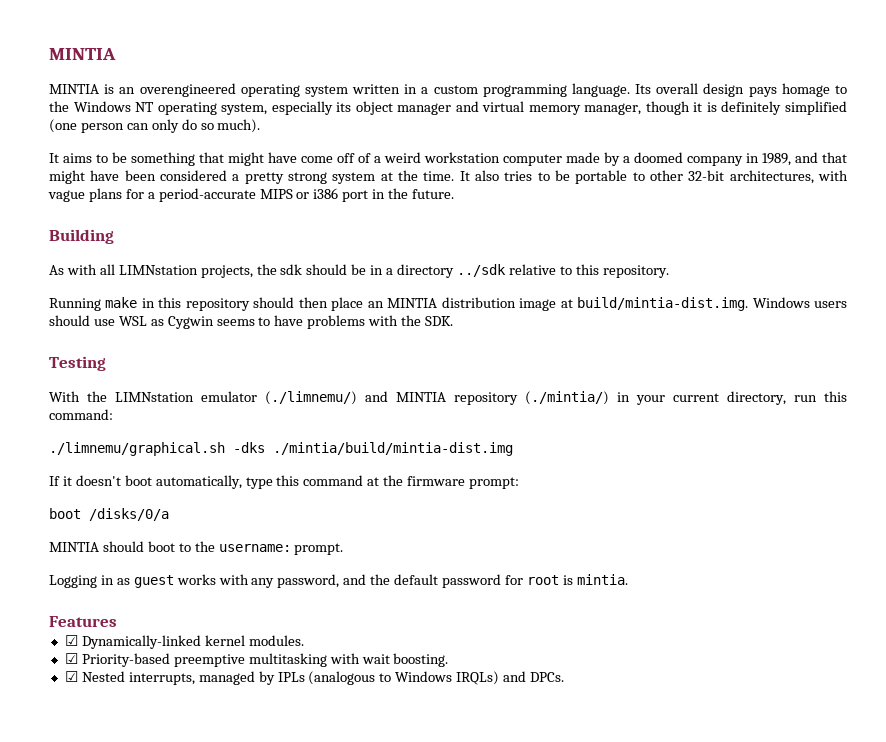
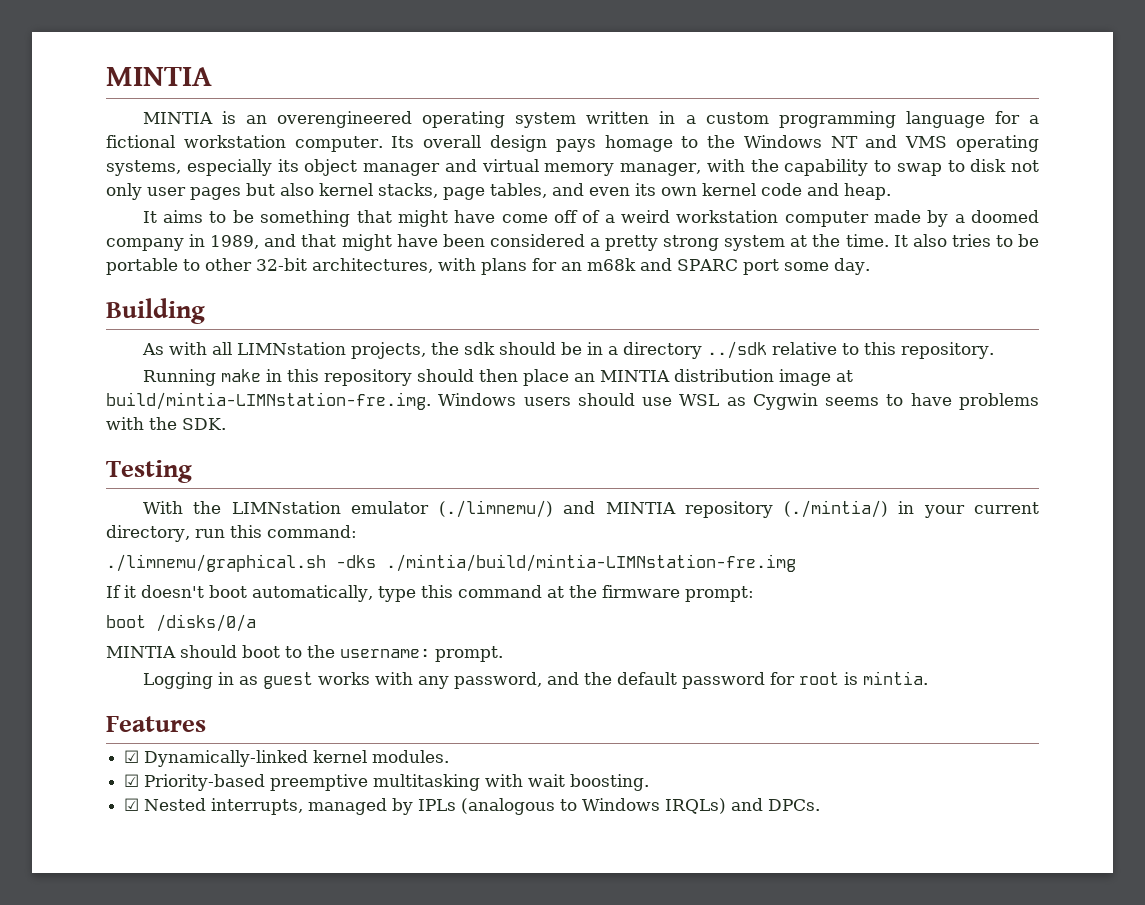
[571,83,630,97] language. -> [905,111,1040,128] [106,135,383,152] language for a fictional workstation computer.
[157,102,268,115] operating system, -> [865,135,1039,152] [106,160,181,176] and VMS operating systems,
[645,101,847,115] [49,119,261,133] though it is definitely simplified (one person can only do so much). -> [706,159,1039,176] [106,183,891,200] with the capability to swap to disk not only user pages but also kernel stacks, page tables, and even its own kernel code and heap.
[48,190,85,202] vague -> (476, 264) none
[147,188,455,202] a period-accurate MIPS or i386 port in the future. -> [561,258,870,275] an m68k and SPARC port some day.
[577,297,749,311] build/mintia-dist.img. -> [106,392,431,410] build/mintia-LIMNstation-fre.img.
[273,442,513,456] ./mintia/build/mintia-dist.img -> [386,554,796,572] ./mintia/build/mintia-LIMNstation-fre.img

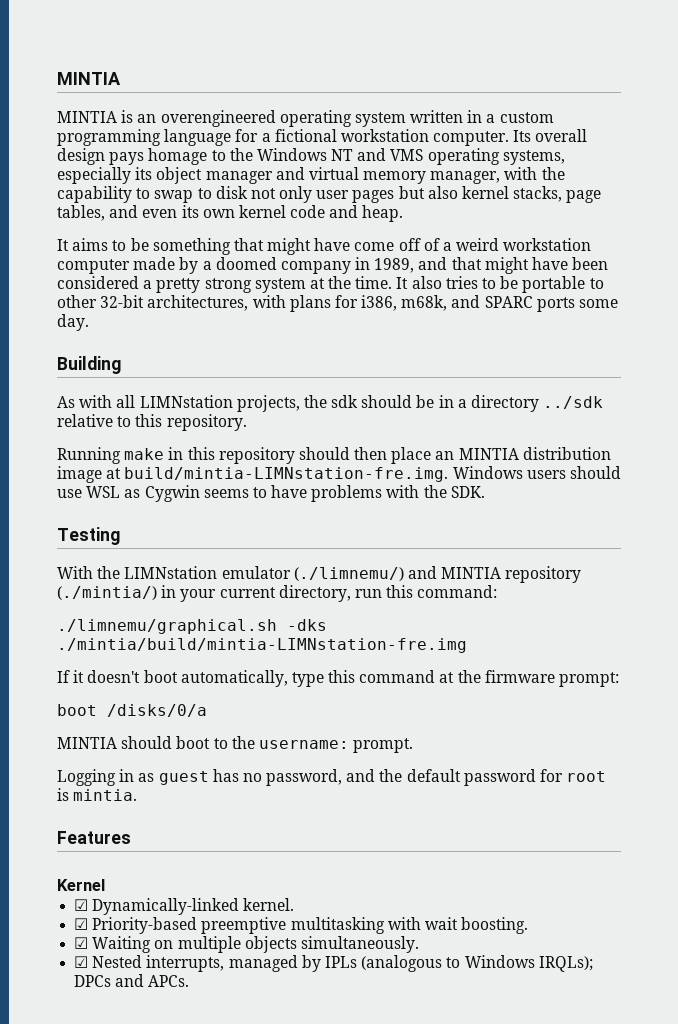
[561,258,636,271] an m68k -> [361,295,448,311] i386, m68k,
[742,259,779,275] port -> [536,297,575,312] ports
[317,672,449,689] works with any -> [212,769,262,782] has no
(206, 724) none -> [57,879,105,891] // Kernel
[313,750,450,763] kernel modules. -> [243,898,295,911] kernel.
(650, 782) none -> [74,936,419,953] // ☑ Waiting on multiple objects simultaneously.
[665,798,821,814] IRQLs) and DPCs. -> [538,956,593,972] [74,974,190,987] IRQLs); DPCs and APCs.

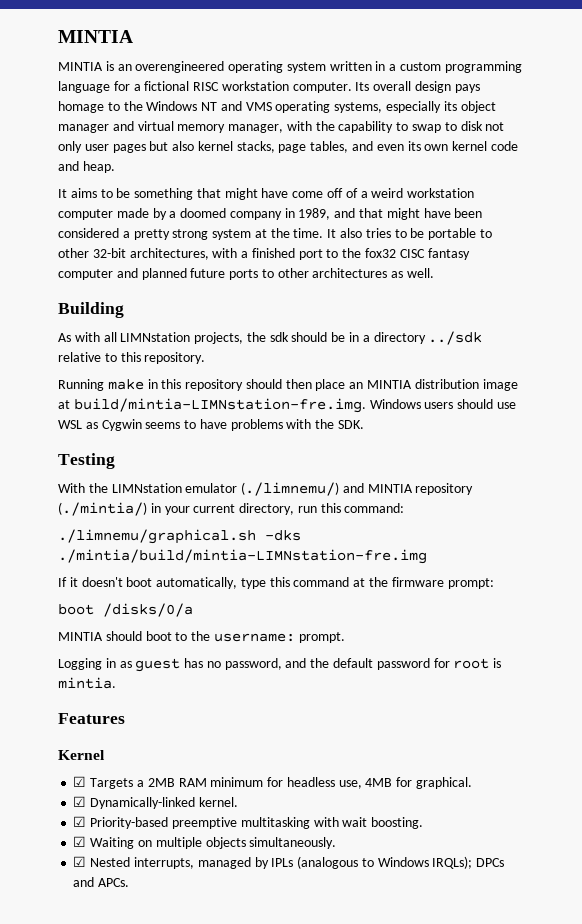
(337, 135) none -> [193,82,220,91] RISC
[289,295,619,312] [57,314,89,331] plans for i386, m68k, and SPARC ports some day. -> [241,248,470,260] [58,268,435,280] a finished port to the fox32 CISC fantasy computer and planned future ports to other architectures as well.
(105, 885) none -> [73,776,472,789] // ☑ Targets a 2MB RAM minimum for headless use, 4MB for graphical.

